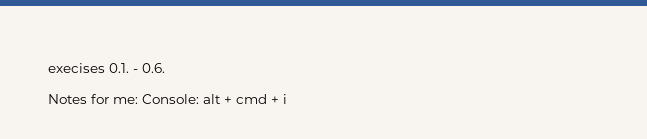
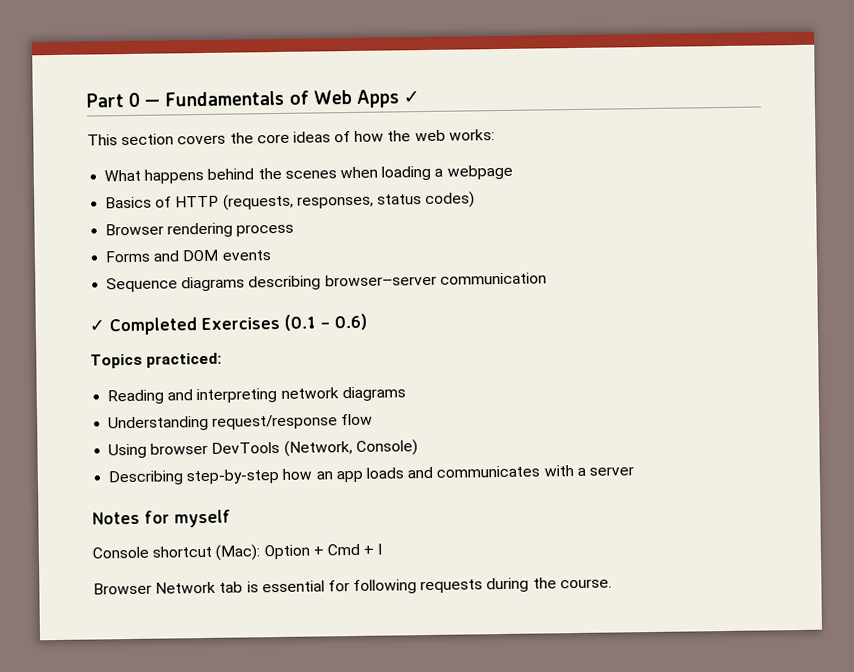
[48,63,165,73] [48,94,287,104] execises 0.1. - 0.6. // Notes for me: Console: alt + cmd + i -> [86,89,420,108] [87,129,495,146] [104,164,513,184] [105,191,476,211] [105,222,295,238] [105,249,271,263] [106,272,547,293] [89,313,367,336] [90,352,223,369] [107,386,406,405] [108,413,374,432] [108,439,418,459] [108,465,634,486] [92,509,231,528] [92,543,383,561] [93,577,612,595] Part 0 — Fundamentals of Web Apps ✓ // This section covers the core ideas of how the web works: // What happens behind the scenes when loading a webpage // Basics of HTTP (requests, responses, status codes) // Browser rendering process // Forms and DOM events // Sequence diagrams describing browser–server communication // ✓ Completed Exercises (0.1 – 0.6) // Topics practiced: // Reading and interpreting network diagrams // Understanding request/response flow // Using browser DevTools (Network, Console) // Describing step-by-step how an app loads and communicates with a server // Notes for myself // Console shortcut (Mac): Option + Cmd + I // Browser Network tab is essential for following requests during the course.

